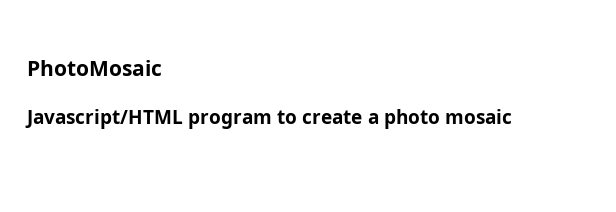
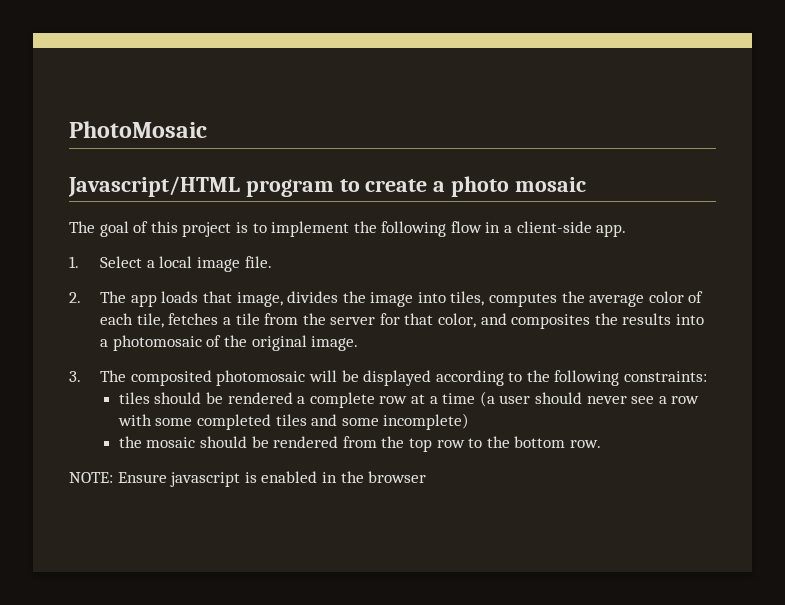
(512, 116) none -> [69,221,627,237] [69,256,272,272] [69,291,704,307] [100,313,705,329] [100,335,359,351] [69,370,708,386] [118,391,700,408] [117,413,470,430] [118,436,601,452] [69,471,427,487] // The goal of this project is to implement the following flow in a client-side app. // 1. Select a local image file. // 2. The app loads that image, divides the image into tiles, computes the average color of each tile, fetches a tile from the server for that color, and composites the results into a photomosaic of the original image. // 3. The composited photomosaic will be displayed according to the following constraints: // tiles should be rendered a complete row at a time (a user should never see a row with some completed tiles and some incomplete) // the mosaic should be rendered from the top row to the bottom row. // NOTE: Ensure javascript is enabled in the browser

